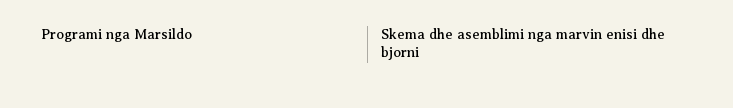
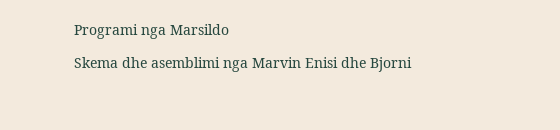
[556,28,665,39] [381,46,419,60] marvin enisi dhe bjorni -> [252,57,412,72] Marvin Enisi dhe Bjorni

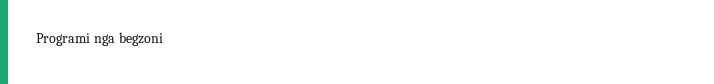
[170,24,229,35] [74,57,412,72] Marsildo // Skema dhe asemblimi nga Marvin Enisi dhe Bjorni -> [118,32,163,46] begzoni

